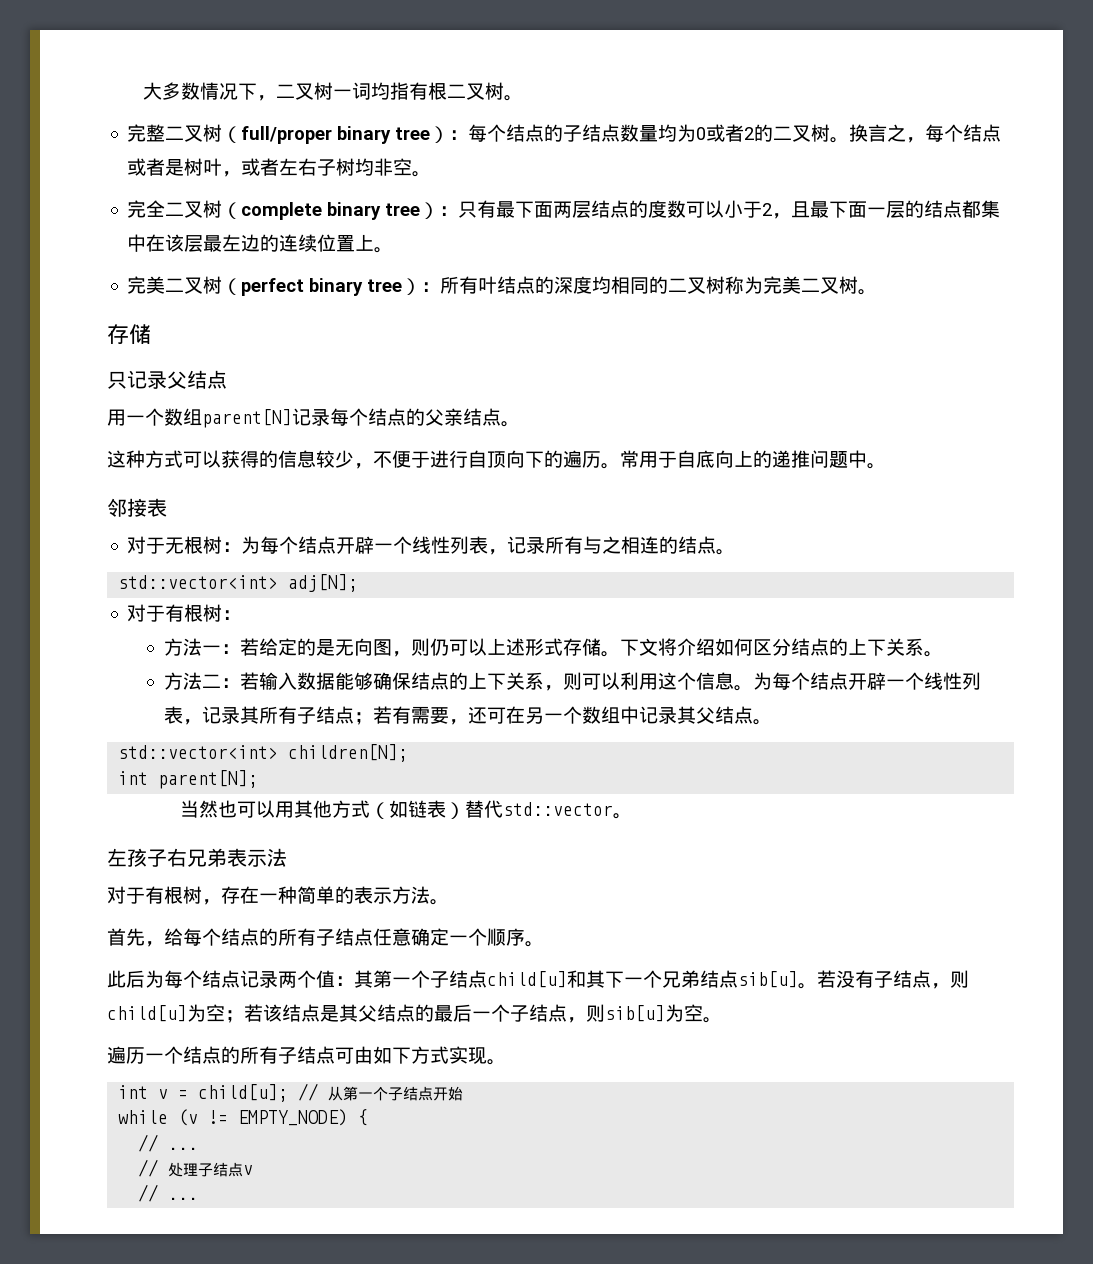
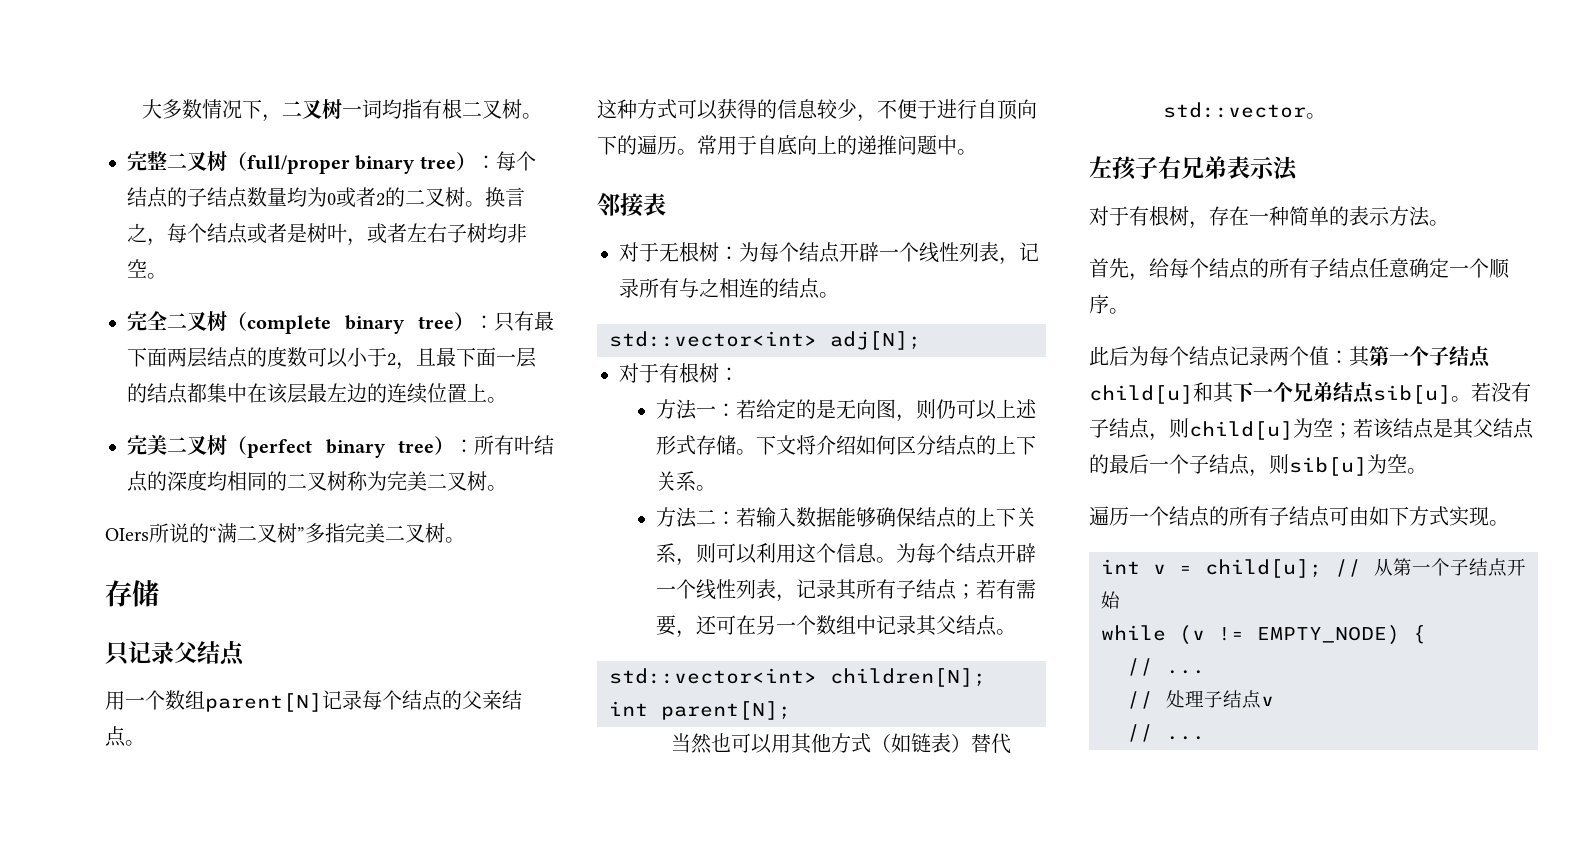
(878, 292) none -> [105,523,465,543] // OIers所说的“满二叉树”多指完美二叉树。

